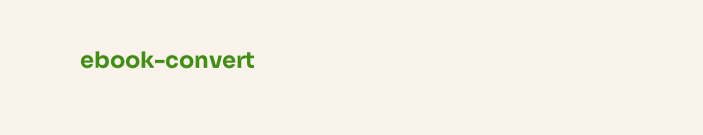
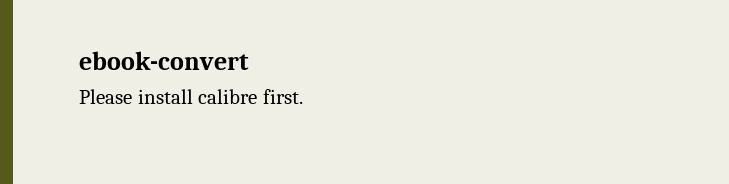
(256, 59) none -> [79,89,303,104] // Please install calibre first.

